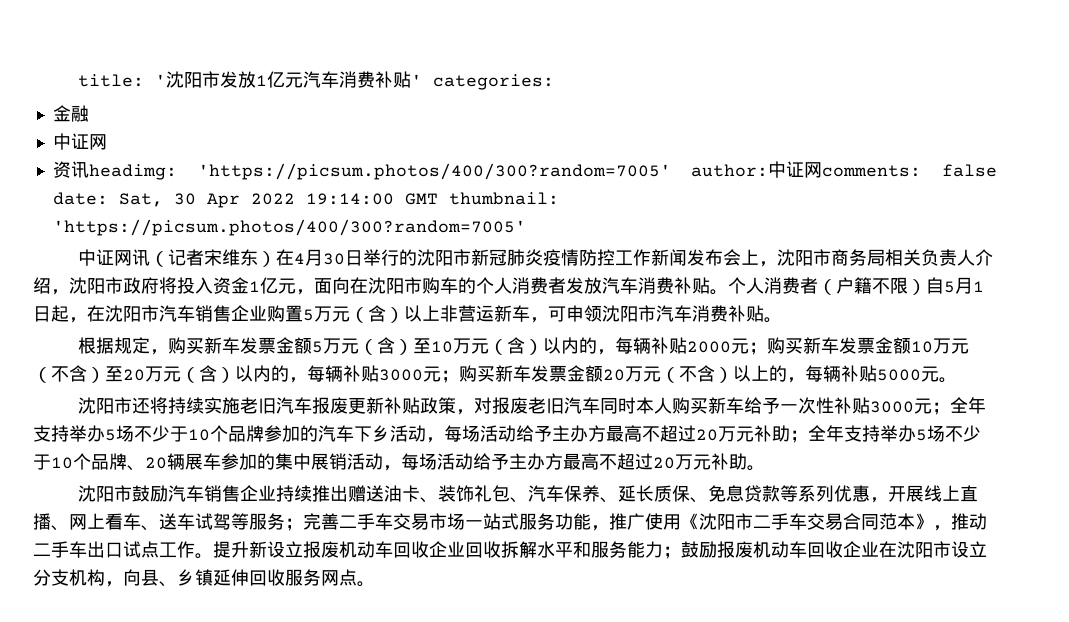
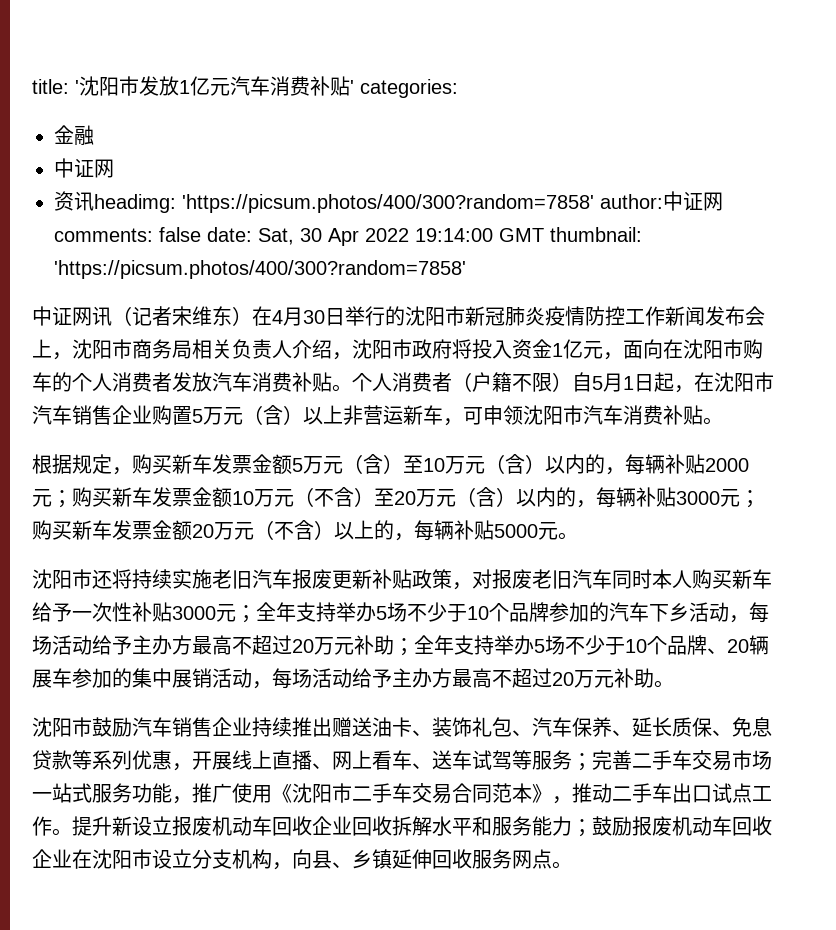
[197,163,671,180] 'https://picsum.photos/400/300?random=7005' -> [182,194,594,213] 'https://picsum.photos/400/300?random=7858'
[52,219,526,236] 'https://picsum.photos/400/300?random=7005' -> [54,260,466,279] 'https://picsum.photos/400/300?random=7858'

